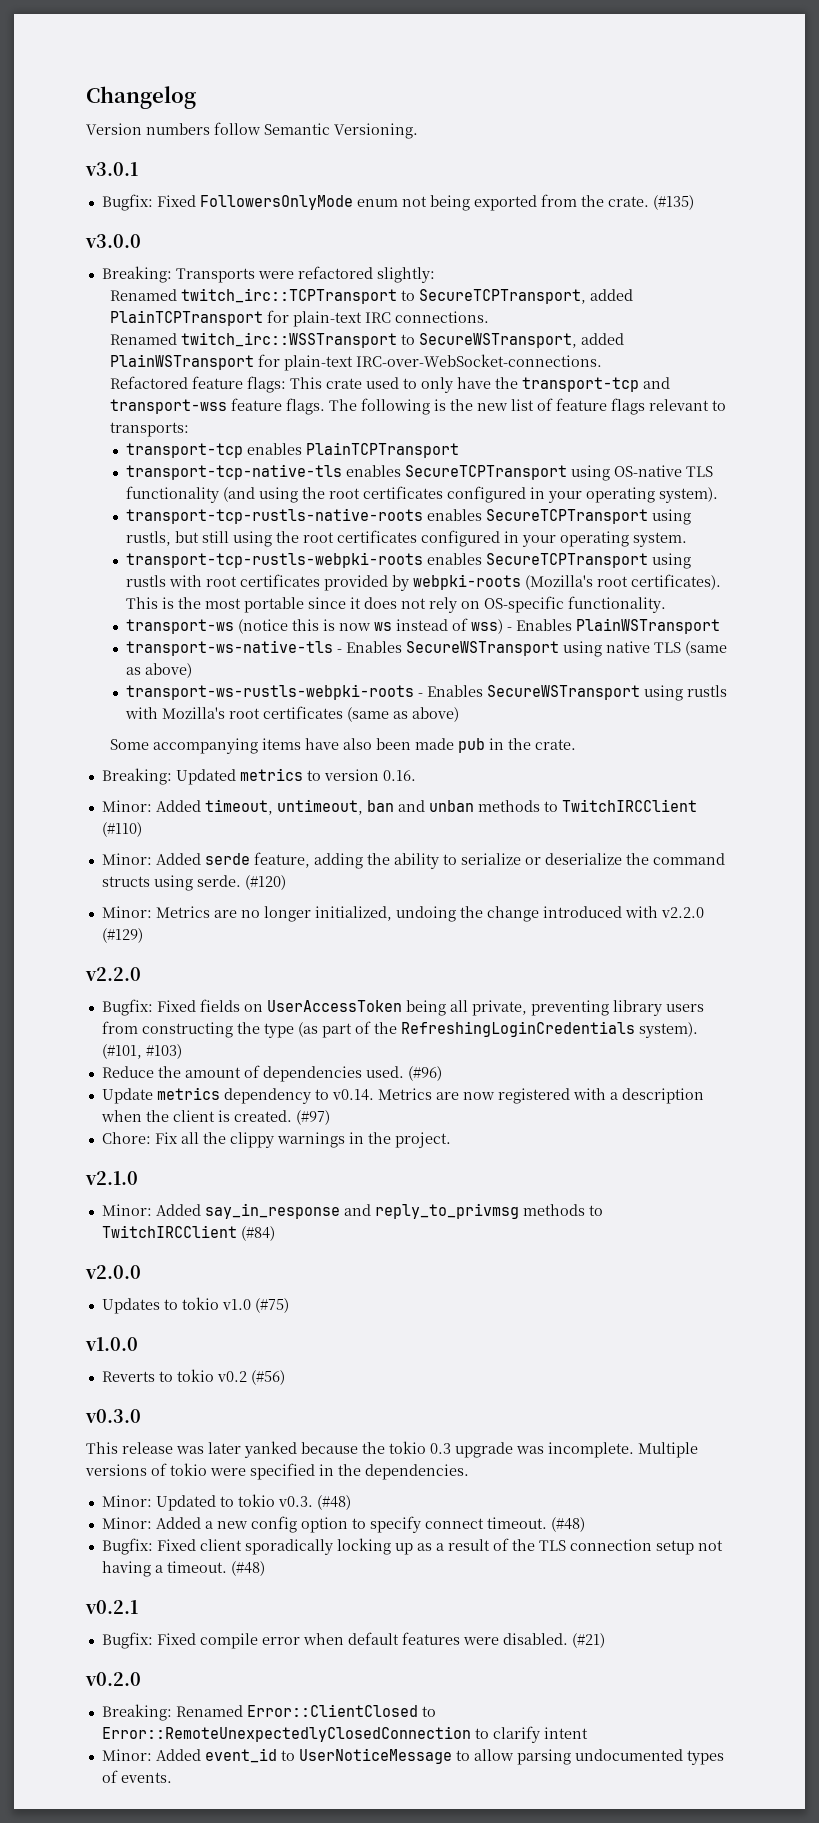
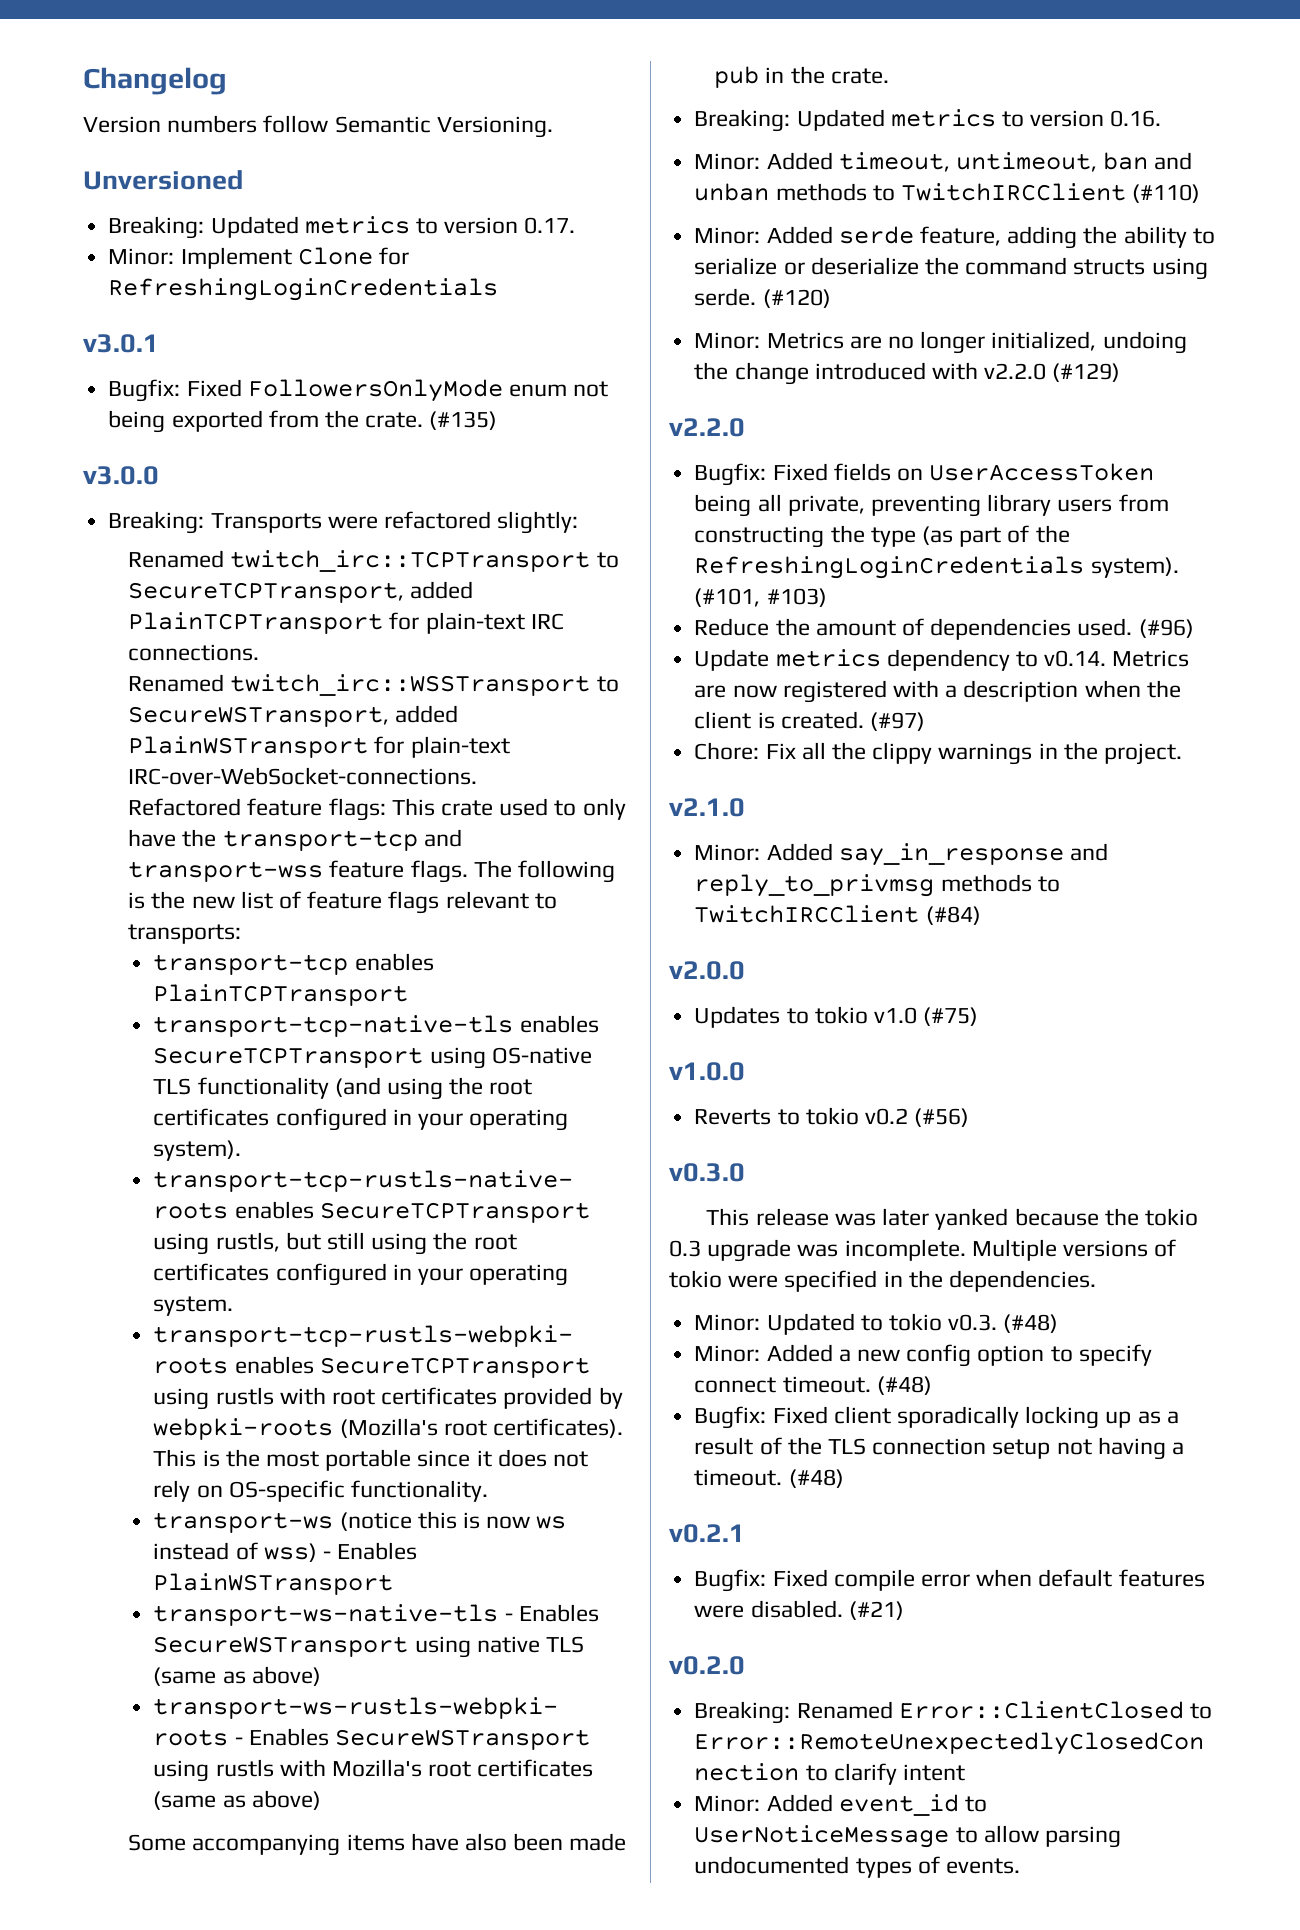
(418, 131) none -> [83,170,243,190] [108,216,576,239] [108,247,409,269] [108,278,499,301] // Unversioned // Breaking: Updated metrics to version 0.17. // Minor: Implement Clone for RefreshingLoginCredentials

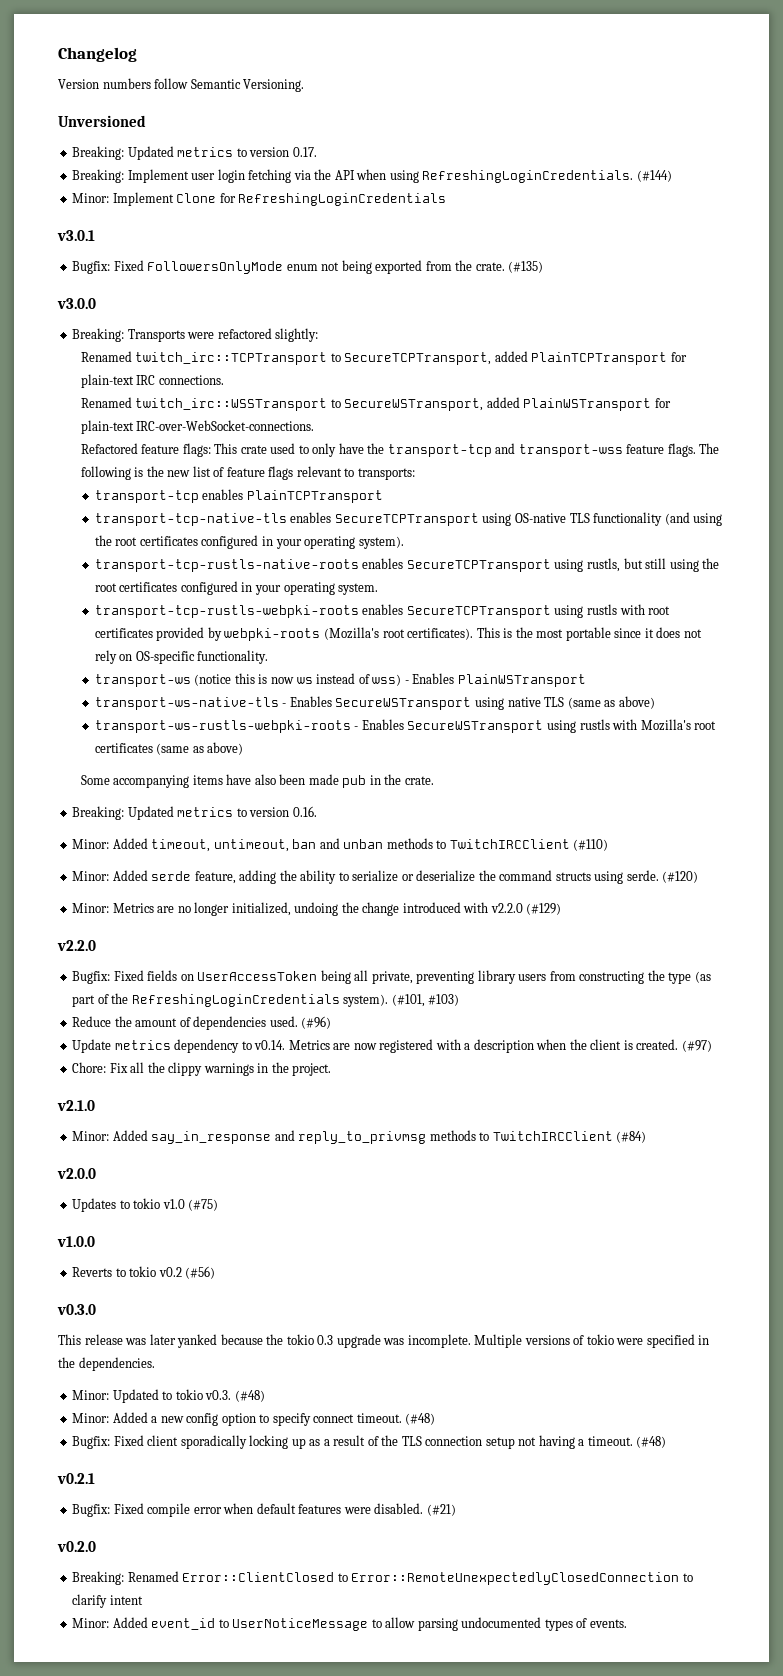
(576, 225) none -> [72,169,672,183] // Breaking: Implement user login fetching via the API when using RefreshingLoginCredentials. (#144)

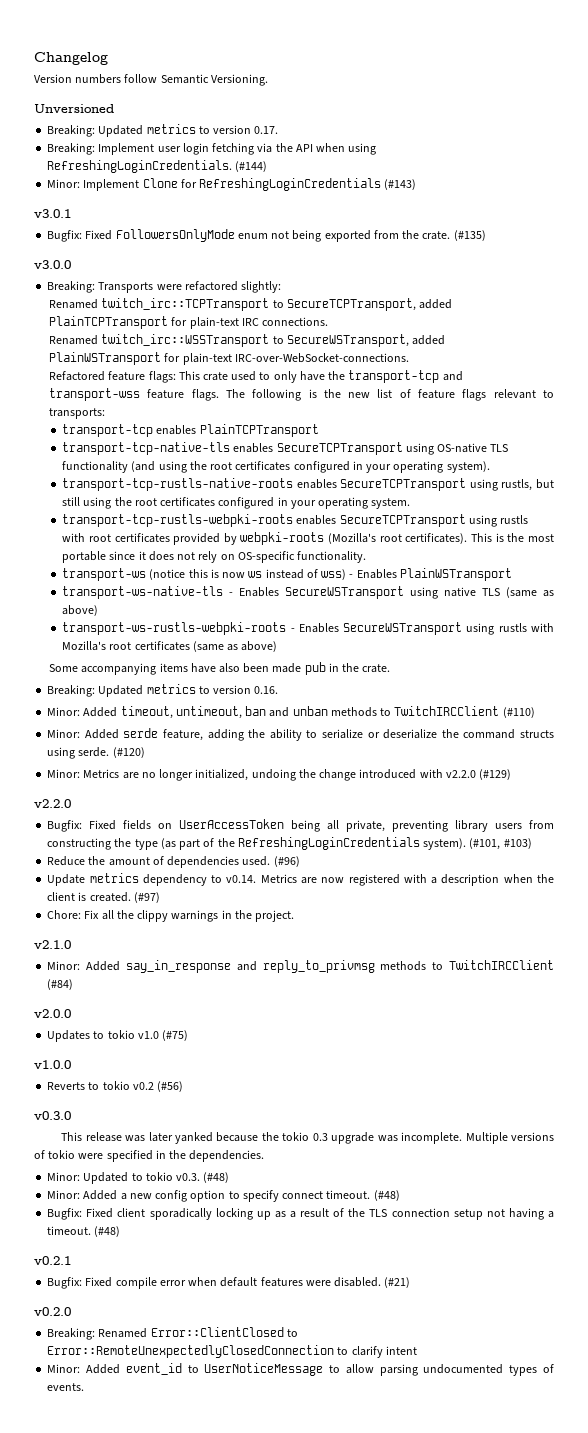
(447, 199) none -> [384,179,417,190] (#143)

